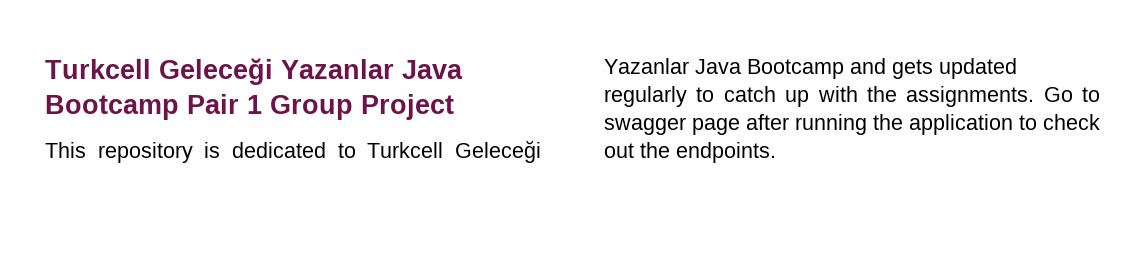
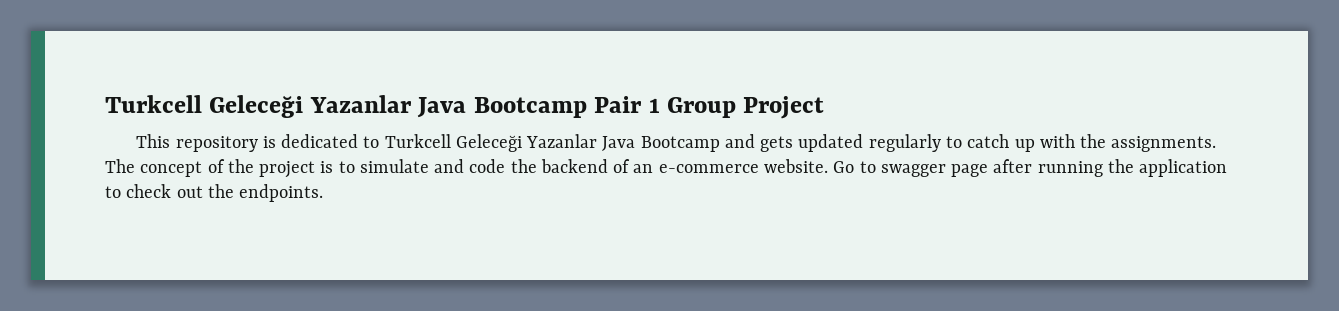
(1035, 96) none -> [105,159,828,178] The concept of the project is to simulate and code the backend of an e-commerce website.

